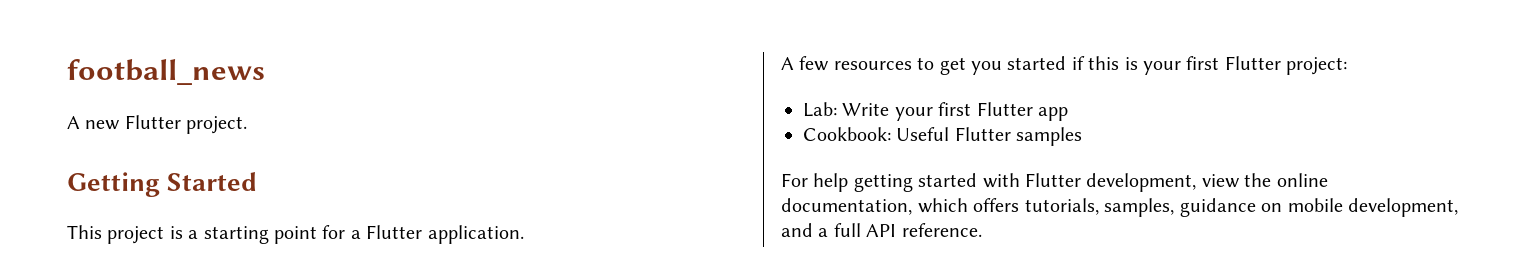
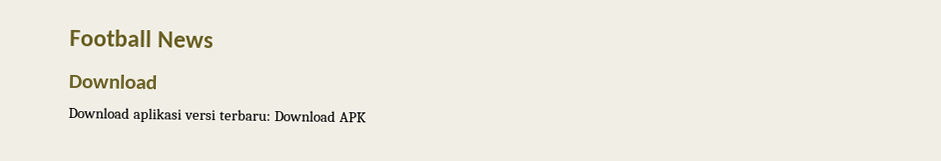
[67,59,265,85] [67,115,248,134] [67,172,258,197] [67,225,524,244] [781,56,1348,75] [803,102,1068,121] [803,127,1083,146] [781,173,1328,192] [781,198,1458,217] [781,223,982,237] football_news // A new Flutter project. // Getting Started // This project is a starting point for a Flutter application. // A few resources to get you started if this is your first Flutter project: // Lab: Write your first Flutter app // Cookbook: Useful Flutter samples // For help getting started with Flutter development, view the online documentation, which offers tutorials, samples, guidance on mobile development, and a full API reference. -> [69,28,215,49] [68,73,158,90] [68,106,367,123] Football News // Download // Download aplikasi versi terbaru: Download APK

